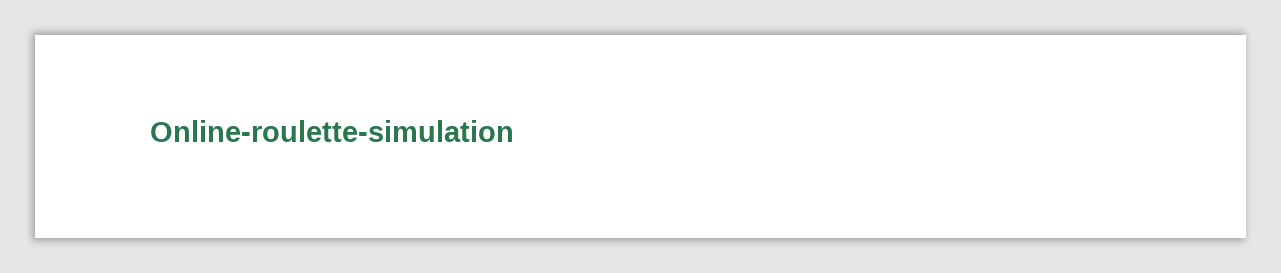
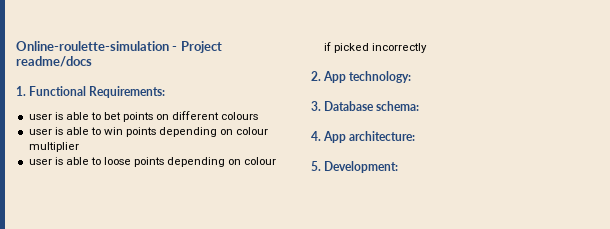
(514, 131) none -> [172,41,222,53] [16,56,92,67] [16,86,166,98] [28,111,259,122] [28,127,269,137] [28,142,79,152] [28,157,277,167] [323,42,427,53] [311,71,412,83] [311,101,420,111] [311,131,416,143] [311,161,399,173] - Project readme/docs // 1. Functional Requirements: // user is able to bet points on different colours // user is able to win points depending on colour multiplier // user is able to loose points depending on colour if picked incorrectly // 2. App technology: // 3. Database schema: // 4. App architecture: // 5. Development:

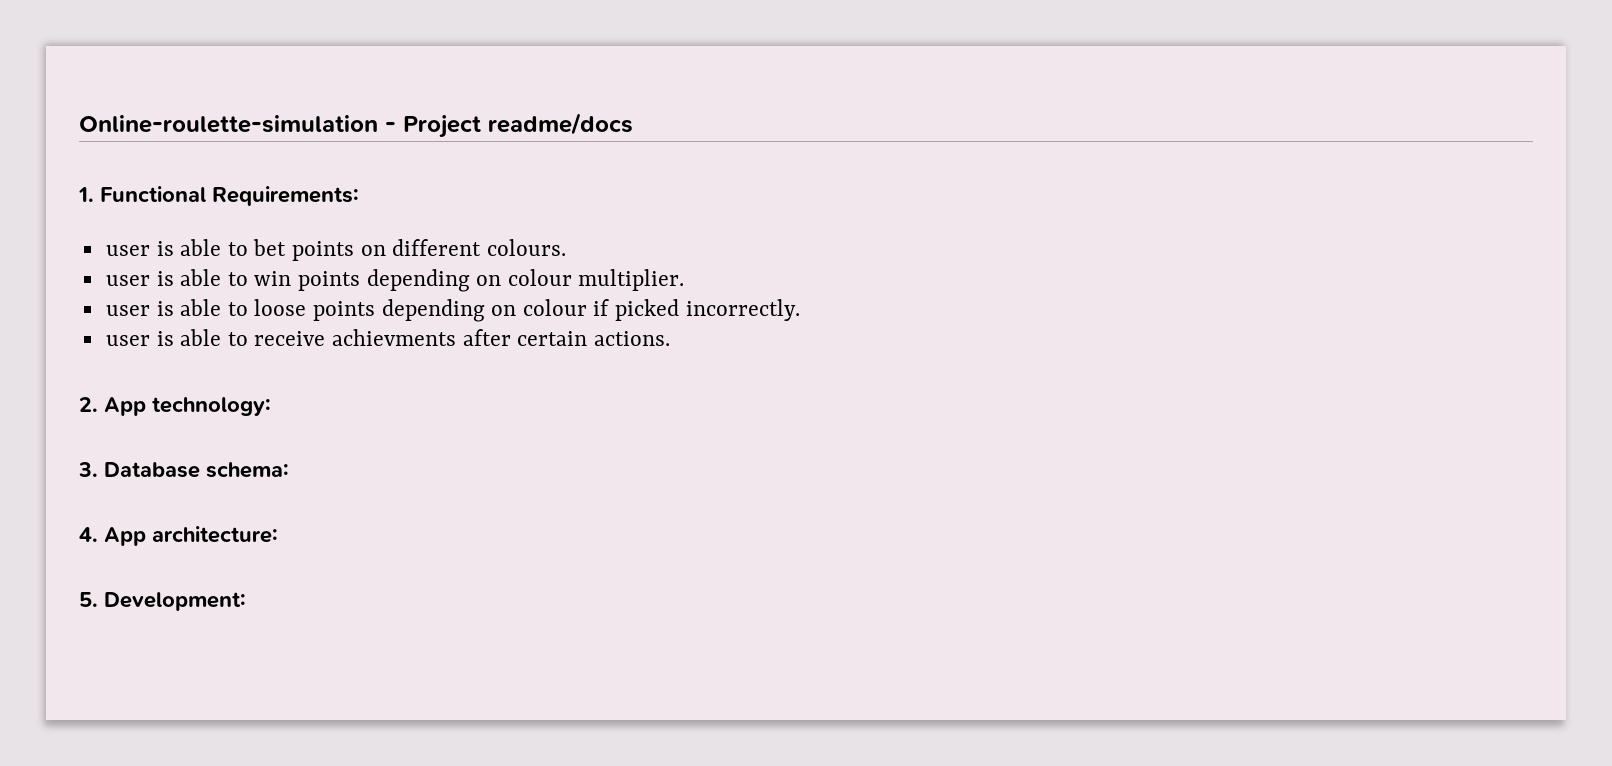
[221,112,259,120] colours -> [486,239,566,256] colours.
[28,142,79,152] multiplier -> [578,269,685,291] multiplier.
[371,43,427,53] incorrectly -> [685,299,800,321] [105,329,670,346] incorrectly. // user is able to receive achievments after certain actions.

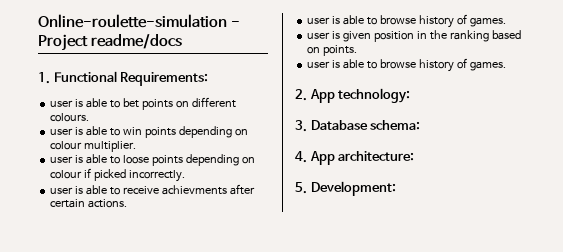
(670, 338) none -> [307,14,506,28] [307,30,521,42] [307,45,358,56] [307,58,506,72] // user is able to browse history of games. // user is given position in the ranking based on points. // user is able to browse history of games.

